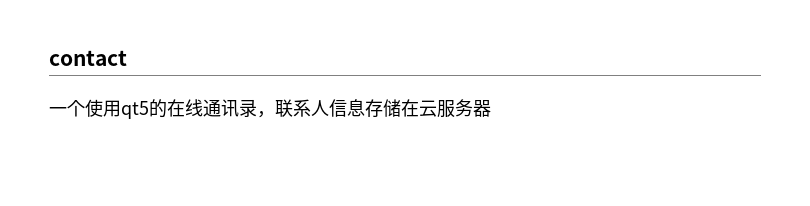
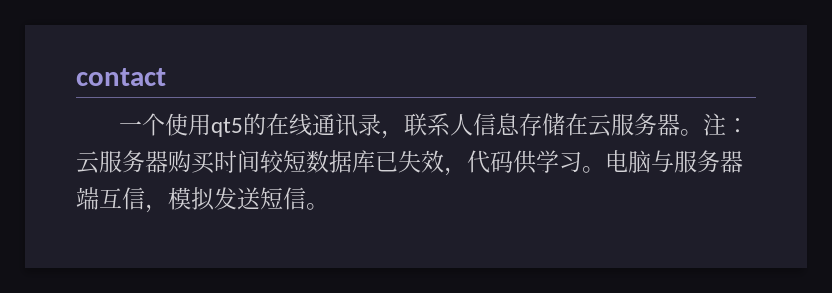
(491, 108) none -> [679,113,749,136] [76,150,743,176] [76,187,329,213] 。注：云服务器购买时间较短数据库已失效，代码供学习。电脑与服务器端互信，模拟发送短信。

